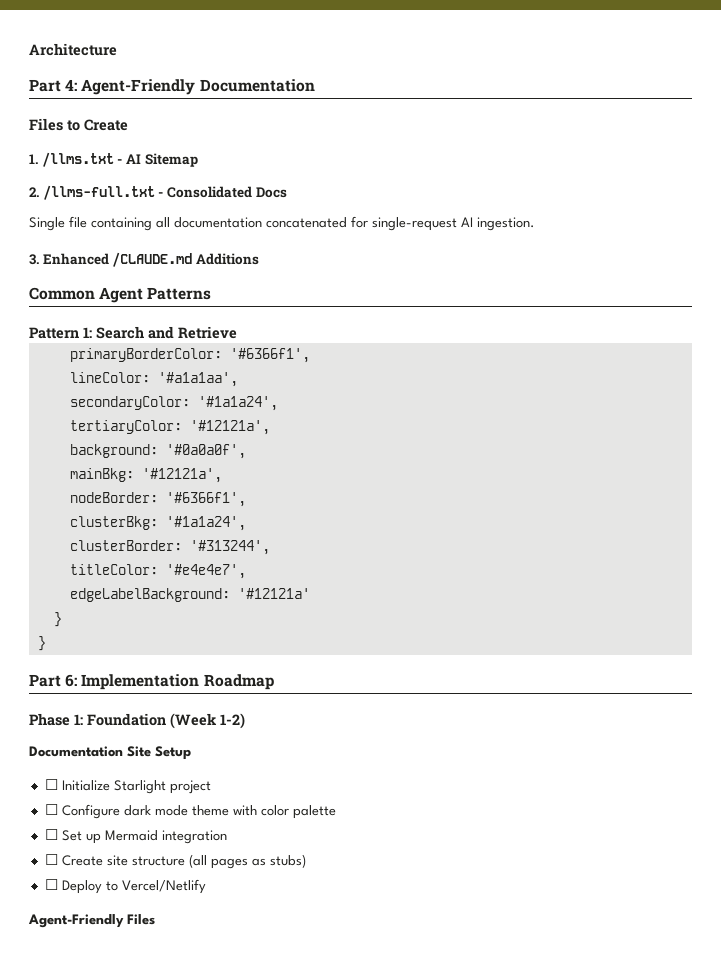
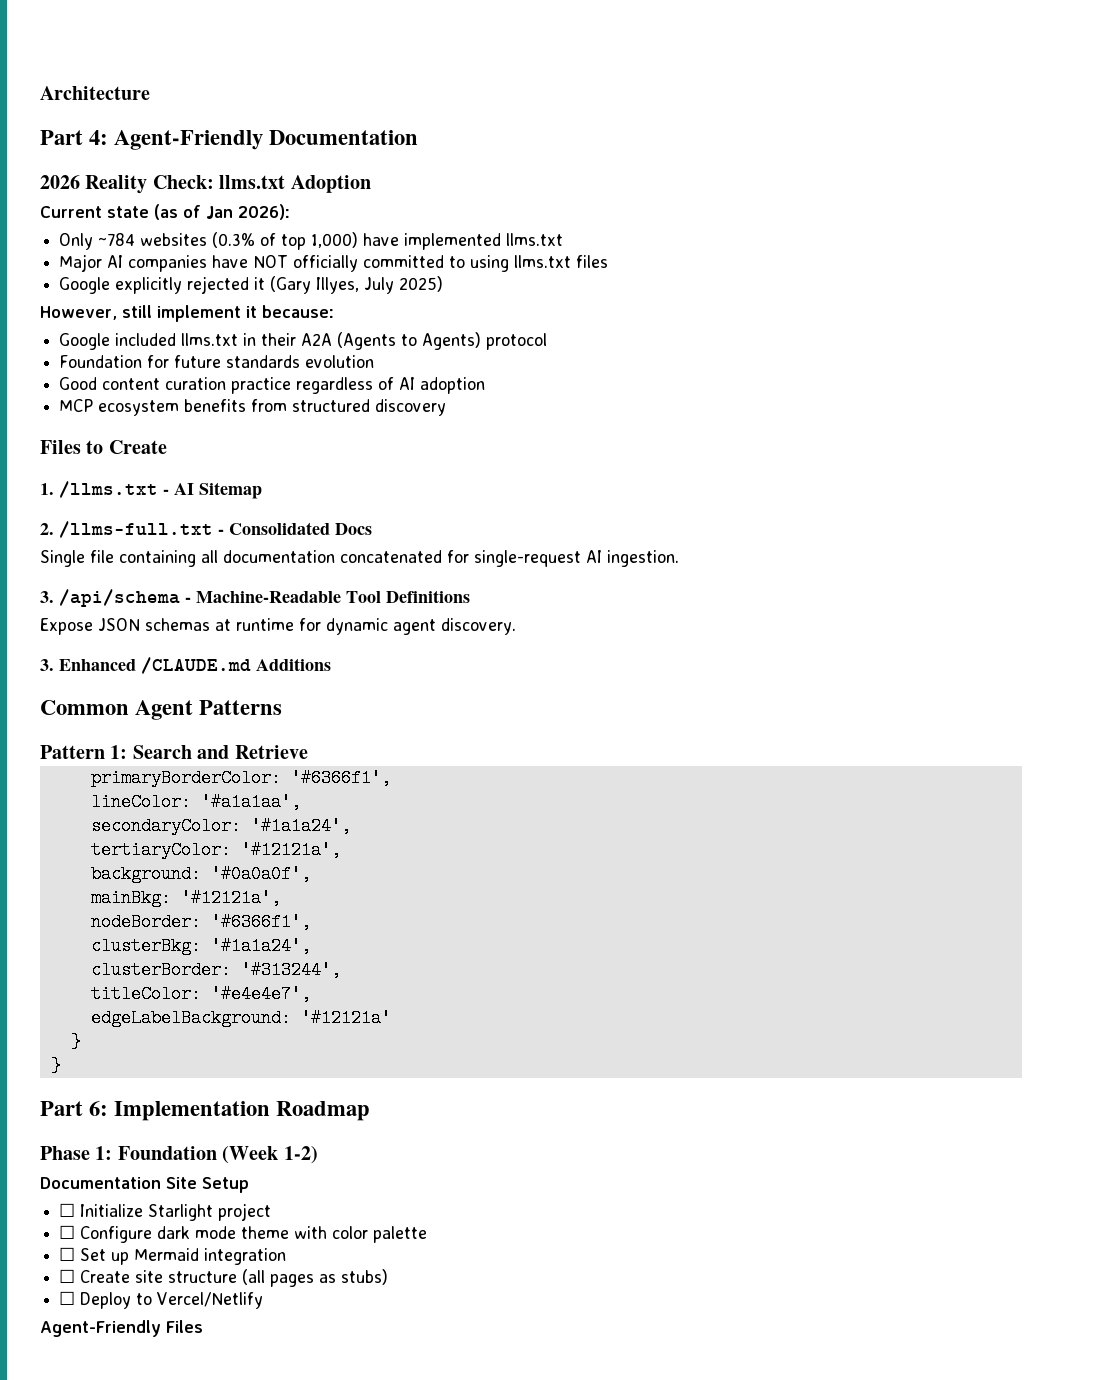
(315, 85) none -> [40,175,371,194] [40,204,290,220] [59,232,564,250] [59,254,609,272] [59,276,444,294] [40,305,334,322] [59,332,548,350] [59,355,375,368] [59,377,486,394] [59,399,447,416] // 2026 Reality Check: llms.txt Adoption // Current state (as of Jan 2026): // Only ~784 websites (0.3% of top 1,000) have implemented llms.txt // Major AI companies have NOT officially committed to using llms.txt files // Google explicitly rejected it (Gary Illyes, July 2025) // However, still implement it because: // Google included llms.txt in their A2A (Agents to Agents) protocol // Foundation for future standards evolution // Good content curation practice regardless of AI adoption // MCP ecosystem benefits from structured discovery
(535, 224) none -> [40,589,470,607] [40,618,516,635] // 3. /api/schema - Machine-Readable Tool Definitions // Expose JSON schemas at runtime for dynamic agent discovery.

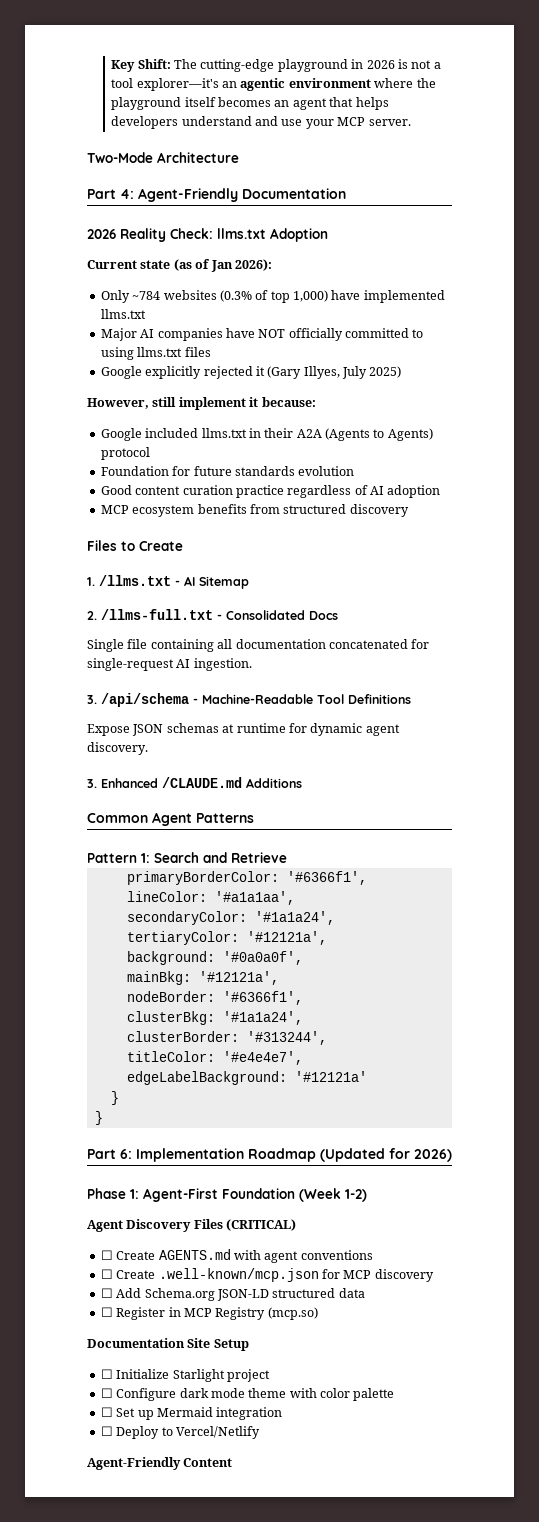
(40, 93) none -> [111,59,441,72] [111,78,436,91] [111,97,389,110] [111,116,411,129] [87,152,153,163] Key Shift: The cutting-edge playground in 2026 is not a tool explorer—it's an agentic environment where the playground itself becomes an agent that helps developers understand and use your MCP server. // Two-Mode
(371, 1111) none -> [320,1148,452,1162] (Updated for 2026)
(113, 1153) none -> [143,1188,218,1202] Agent-First
(318, 1155) none -> [87,1219,297,1232] [100,1249,373,1263] [100,1268,434,1282] [100,1288,365,1301] [100,1307,318,1320] // Agent Discovery Files (CRITICAL) // ☐ Create AGENTS.md with agent conventions // ☐ Create .well-known/mcp.json for MCP discovery // ☐ Add Schema.org JSON-LD structured data // ☐ Register in MCP Registry (mcp.so)
[59,1269,389,1287] // ☐ Create site structure (all pages as stubs) -> (283, 1413) none
[166,1320,203,1333] Files -> [183,1458,233,1467] Content

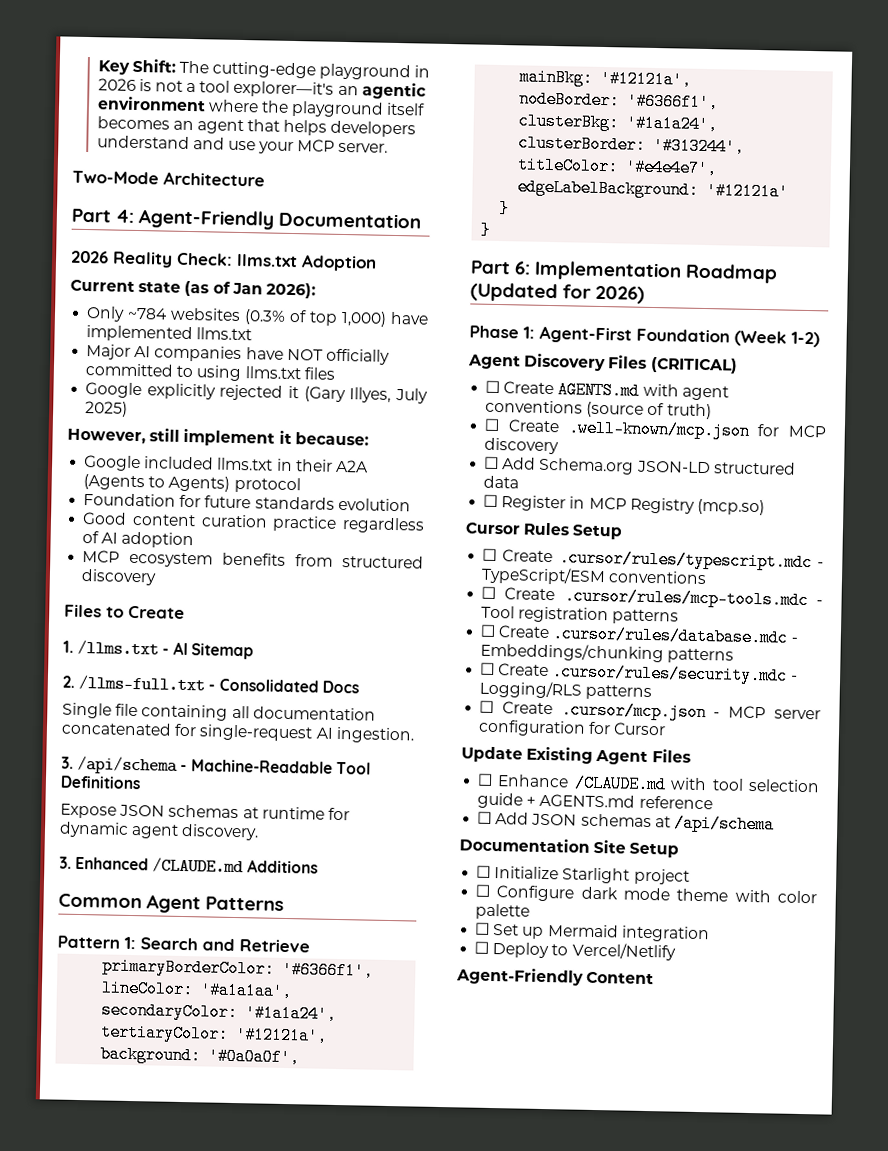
(373, 1255) none -> [586,401,712,420] (source of truth)
(318, 1313) none -> [465,522,624,540] [482,548,824,572] [481,566,708,586] [481,586,823,610] [481,605,680,625] [480,624,798,647] [480,642,735,664] [480,662,798,685] [479,680,653,701] [479,700,821,722] [478,719,667,737] [461,746,691,765] [477,773,820,794] [477,792,713,810] [477,811,775,834] // Cursor Rules Setup // ☐ Create .cursor/rules/typescript.mdc - TypeScript/ESM conventions // ☐ Create .cursor/rules/mcp-tools.mdc - Tool registration patterns // ☐ Create .cursor/rules/database.mdc - Embeddings/chunking patterns // ☐ Create .cursor/rules/security.mdc - Logging/RLS patterns // ☐ Create .cursor/mcp.json - MCP server configuration for Cursor // Update Existing Agent Files // ☐ Enhance /CLAUDE.md with tool selection guide + AGENTS.md reference // ☐ Add JSON schemas at /api/schema

